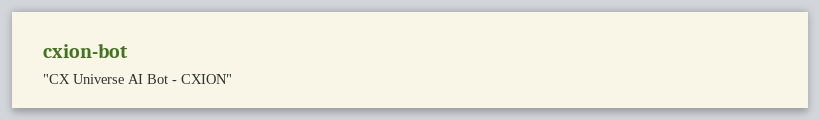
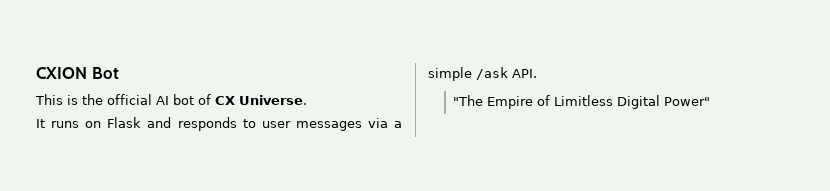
[43,43,128,58] [43,74,232,84] cxion-bot // "CX Universe AI Bot - CXION" -> [36,67,119,79] [35,94,307,105] [36,117,402,131] [428,67,537,81] [452,95,710,109] CXION Bot // This is the official AI bot of CX Universe. // It runs on Flask and responds to user messages via a simple /ask API. // "The Empire of Limitless Digital Power"

